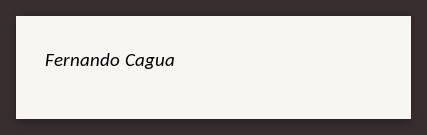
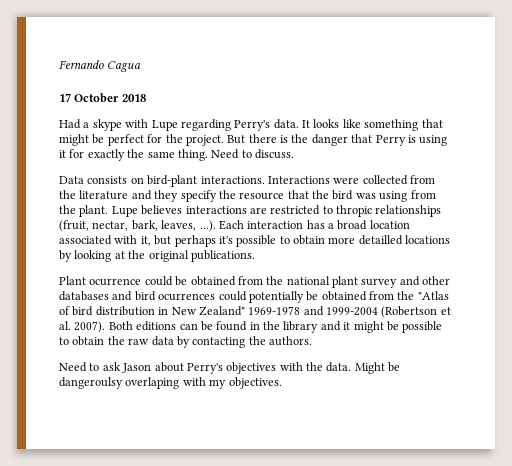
(175, 61) none -> [59,93,146,103] [59,119,443,131] [59,134,448,146] [59,149,294,161] [59,175,435,187] [59,190,436,202] [59,205,442,217] [59,220,410,232] [59,235,451,247] [59,250,255,262] [59,276,451,288] [59,291,449,303] [59,306,451,318] [59,321,443,333] [59,336,312,348] [59,362,401,374] [59,377,282,389] // 17 October 2018 // Had a skype with Lupe regarding Perry's data. It looks like something that might be perfect for the project. But there is the danger that Perry is using it for exactly the same thing. Need to discuss. // Data consists on bird-plant interactions. Interactions were collected from the literature and they specify the resource that the bird was using from the plant. Lupe believes interactions are restricted to thropic relationships (fruit, nectar, bark, leaves, ...). Each interaction has a broad location associated with it, but perhaps it's possible to obtain more detailled locations by looking at the original publications. // Plant ocurrence could be obtained from the national plant survey and other databases and bird ocurrences could potentially be obtained from the "Atlas of bird distribution in New Zealand" 1969-1978 and 1999-2004 (Robertson et al. 2007). Both editions can be found in the library and it might be possible to obtain the raw data by contacting the authors. // Need to ask Jason about Perry's objectives with the data. Might be dangeroulsy overlaping with my objectives.

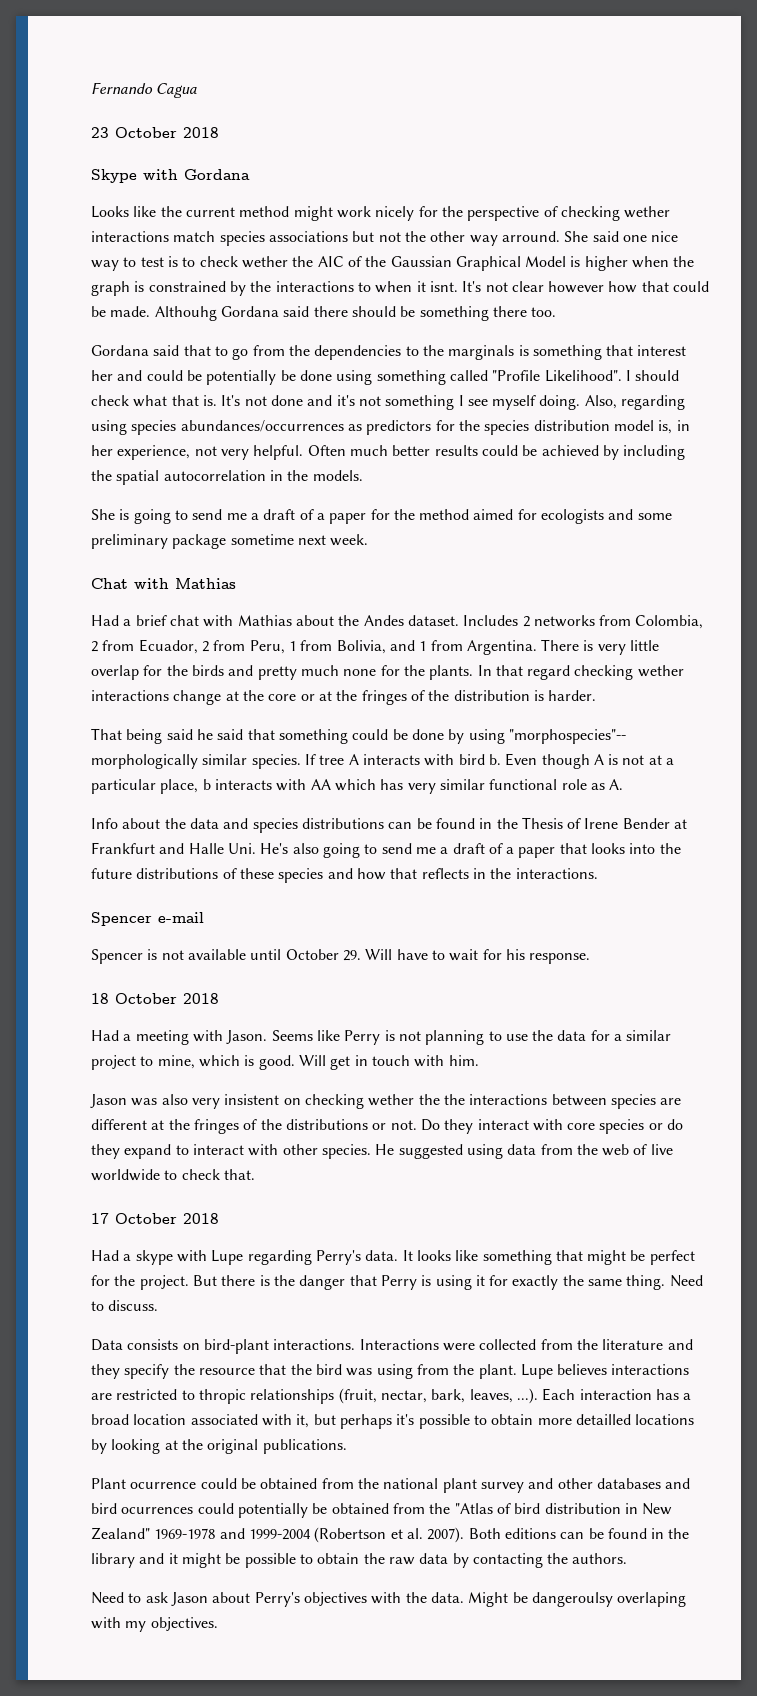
(142, 66) none -> [91,127,219,138] [91,169,250,183] [91,206,671,221] [91,231,679,246] [91,256,695,271] [91,281,710,296] [91,306,557,321] [91,345,687,360] [91,370,680,385] [91,395,686,410] [91,420,690,435] [91,445,686,460] [91,470,363,485] [91,509,672,524] [91,534,369,549] [91,578,236,589] [91,615,704,629] [91,639,660,655] [91,665,684,680] [91,690,597,705] [91,728,626,744] [91,753,675,769] [91,779,624,794] [91,817,688,833] [91,842,681,858] [91,868,598,883] [91,912,204,926] [91,949,591,964] [91,993,219,1004] [91,1030,672,1045] [91,1055,479,1070] [90,1094,682,1109] [91,1119,684,1134] [91,1144,673,1159] [91,1169,255,1181] // 23 October 2018 // Skype with Gordana // Looks like the current method might work nicely for the perspective of checking wether interactions match species associations but not the other way arround. She said one nice way to test is to check wether the AIC of the Gaussian Graphical Model is higher when the graph is constrained by the interactions to when it isnt. It's not clear however how that could be made. Althouhg Gordana said there should be something there too. // Gordana said that to go from the dependencies to the marginals is something that interest her and could be potentially be done using something called "Profile Likelihood". I should check what that is. It's not done and it's not something I see myself doing. Also, regarding using species abundances/occurrences as predictors for the species distribution model is, in her experience, not very helpful. Often much better results could be achieved by including the spatial autocorrelation in the models. // She is going to send me a draft of a paper for the method aimed for ecologists and some preliminary package sometime next week. // Chat with Mathias // Had a brief chat with Mathias about the Andes dataset. Includes 2 networks from Colombia, 2 from Ecuador, 2 from Peru, 1 from Bolivia, and 1 from Argentina. There is very little overlap for the birds and pretty much none for the plants. In that regard checking wether interactions change at the core or at the fringes of the distribution is harder. // That being said he said that something could be done by using "morphospecies"-- morphologically similar species. If tree A interacts with bird b. Even though A is not at a particular place, b interacts with AA which has very similar functional role as A. // Info about the data and species distributions can be found in the Thesis of Irene Bender at Frankfurt and Halle Uni. He's also going to send me a draft of a paper that looks into the future distributions of these species and how that reflects in the interactions. // Spencer e-mail // Spencer is not available until October 29. Will have to wait for his response. // 18 October 2018 // Had a meeting with Jason. Seems like Perry is not planning to use the data for a similar project to mine, which is good. Will get in touch with him. // Jason was also very insistent on checking wether the the interactions between species are different at the fringes of the distributions or not. Do they interact with core species or do they expand to interact with other species. He suggested using data from the web of live worldwide to check that.

